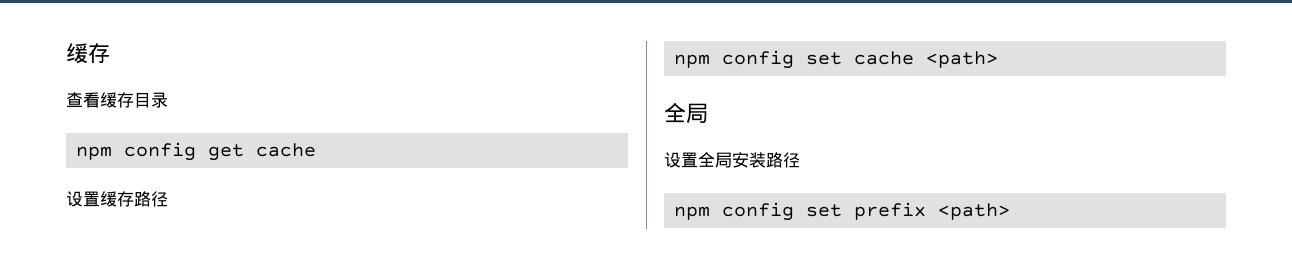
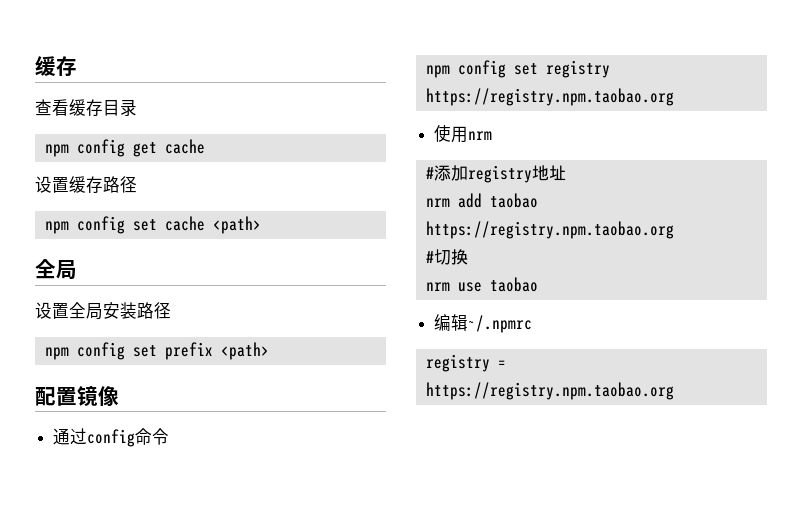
(1011, 211) none -> [35,385,119,407] [53,428,170,447] [425,60,610,78] [425,88,674,106] [434,125,493,143] [425,165,566,183] [425,193,538,208] [425,221,674,239] [425,249,468,265] [425,277,538,292] [434,314,533,333] [425,354,506,372] [425,382,674,400] // 配置镜像 // 通过config命令 // npm config set registry https://registry.npm.taobao.org // 使用nrm // #添加registry地址 // nrm add taobao https://registry.npm.taobao.org // #切换 // nrm use taobao // 编辑~/.npmrc // registry = https://registry.npm.taobao.org

